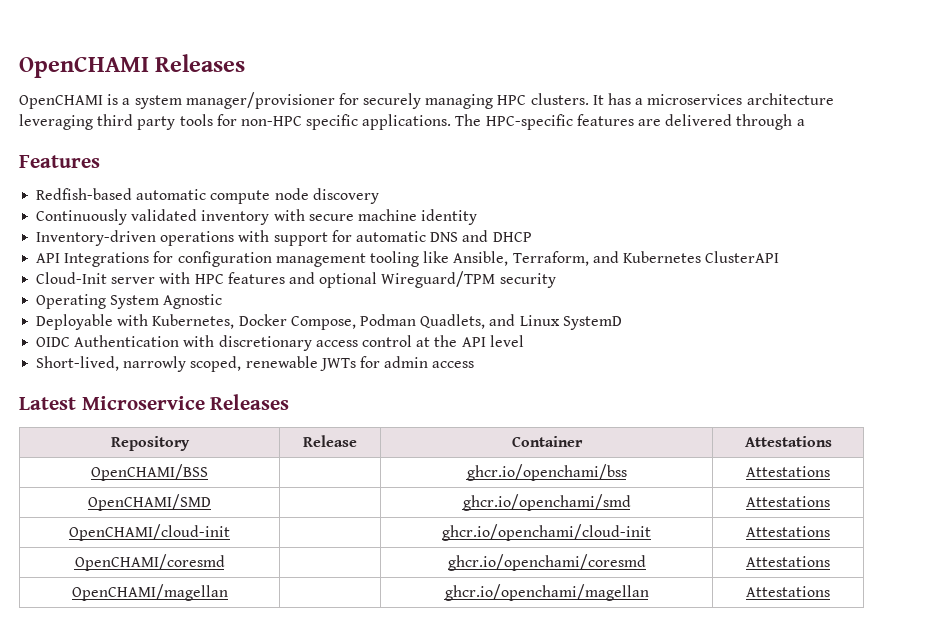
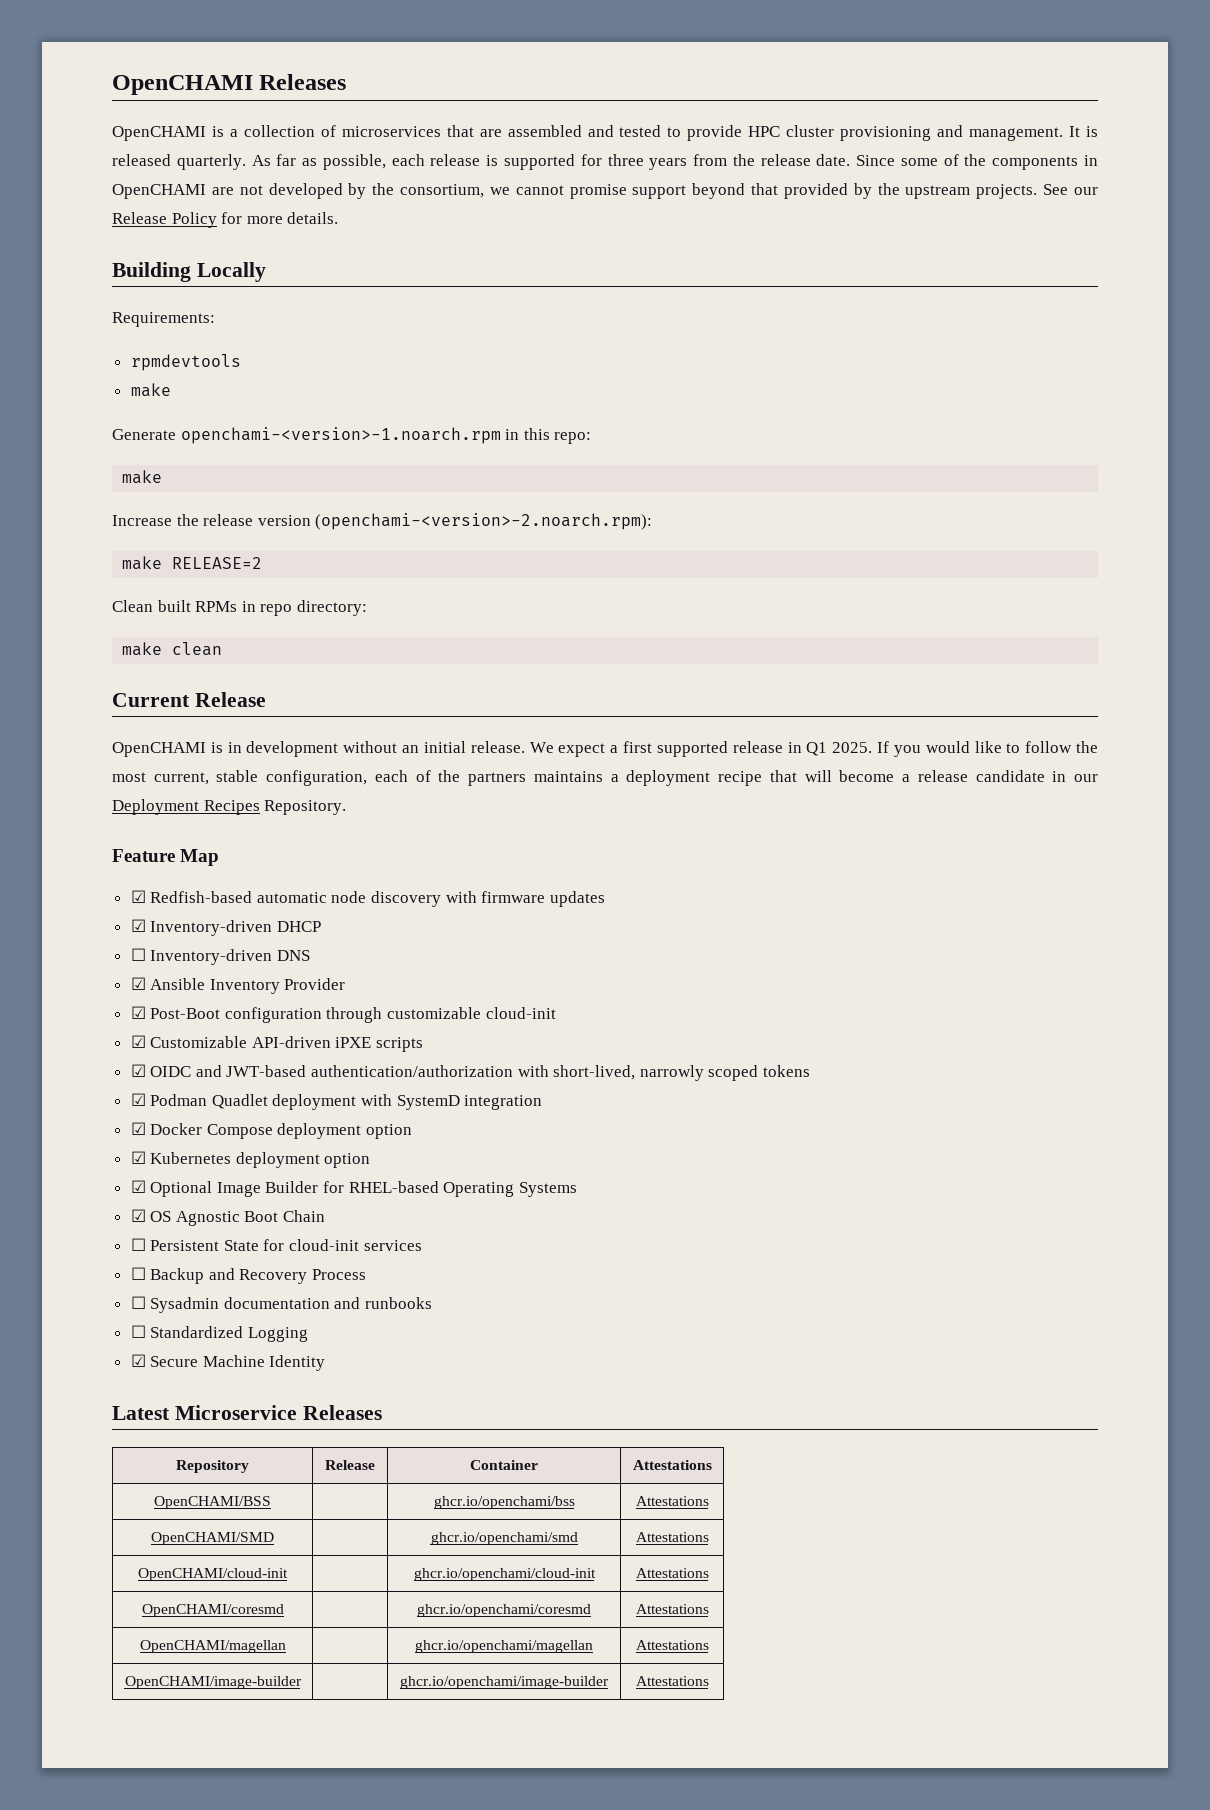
[134,92,834,109] [19,114,805,130] [19,155,100,168] system manager/provisioner for securely managing HPC clusters. It has a microservices architecture leveraging third party tools for non-HPC specific applications. The HPC-specific features are delivered through a // Features // -> [243,125,1098,141] [112,154,1098,170] [112,183,1099,199] [112,212,339,228] [112,262,266,282] [112,312,215,327] [130,354,241,371] [130,383,171,397] [112,427,592,444] [122,470,163,484] [112,513,653,530] [122,556,263,570] [112,600,367,616] [122,642,223,656] [112,692,266,707] [112,741,1099,757] [112,770,1098,786] [112,799,347,815] [112,849,220,866] [130,890,146,903] collection of microservices that are assembled and tested to provide HPC cluster provisioning and management. It is released quarterly. As far as possible, each release is supported for three years from the release date. Since some of the components in OpenCHAMI are not developed by the consortium, we cannot promise support beyond that provided by the upstream projects. See our Release Policy for more details. // Building Locally // Requirements: // rpmdevtools // make // Generate openchami-<version>-1.noarch.rpm in this repo: // make // Increase the release version (openchami-<version>-2.noarch.rpm): // make RELEASE=2 // Clean built RPMs in repo directory: // make clean // Current Release // OpenCHAMI is in development without an initial release. We expect a first supported release in Q1 2025. If you would like to follow the most current, stable configuration, each of the partners maintains a deployment recipe that will become a release candidate in our Deployment Recipes Repository. // Feature Map // ☑
[210,190,271,204] compute -> (327, 897) none
[36,209,478,225] [36,230,532,246] [36,251,780,267] [36,271,556,288] [36,294,223,309] [36,314,622,330] [36,335,524,351] [36,356,475,372] // Continuously validated inventory with secure machine identity // Inventory-driven operations with support for automatic DNS and DHCP // API Integrations for configuration management tooling like Ansible, Terraform, and Kubernetes ClusterAPI // Cloud-Init server with HPC features and optional Wireguard/TPM security // Operating System Agnostic // Deployable with Kubernetes, Docker Compose, Podman Quadlets, and Linux SystemD // OIDC Authentication with discretionary access control at the API level // Short-lived, narrowly scoped, renewable JWTs for admin access -> [445,891,605,907] [130,919,321,936] [130,948,310,965] [130,977,346,994] [130,1006,556,1023] [130,1035,424,1052] [130,1064,811,1081] [130,1093,543,1110] [130,1122,413,1139] [130,1151,371,1168] [130,1180,577,1197] [130,1209,326,1226] [130,1238,422,1251] [130,1267,367,1284] [130,1296,433,1313] [130,1325,308,1342] [130,1354,326,1371] with firmware updates // ☑ Inventory-driven DHCP // ☐ Inventory-driven DNS // ☑ Ansible Inventory Provider // ☑ Post-Boot configuration through customizable cloud-init // ☑ Customizable API-driven iPXE scripts // ☑ OIDC and JWT-based authentication/authorization with short-lived, narrowly scoped tokens // ☑ Podman Quadlet deployment with SystemD integration // ☑ Docker Compose deployment option // ☑ Kubernetes deployment option // ☑ Optional Image Builder for RHEL-based Operating Systems // ☑ OS Agnostic Boot Chain // ☐ Persistent State for cloud-init services // ☐ Backup and Recovery Process // ☐ Sysadmin documentation and runbooks // ☐ Standardized Logging // ☑ Secure Machine Identity
(830, 591) none -> [124,1676,302,1689] [400,1676,609,1689] [635,1676,709,1686] // OpenCHAMI/image-builder | | ghcr.io/openchami/image-builder | Attestations

